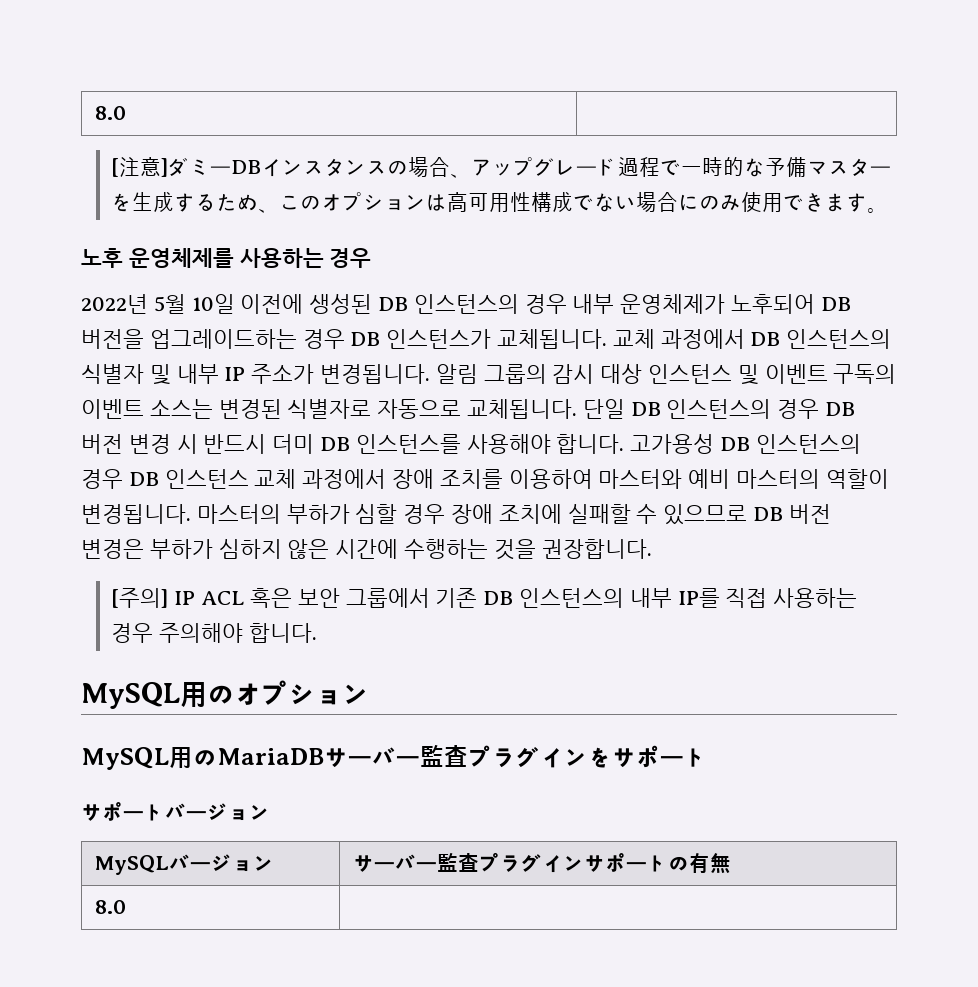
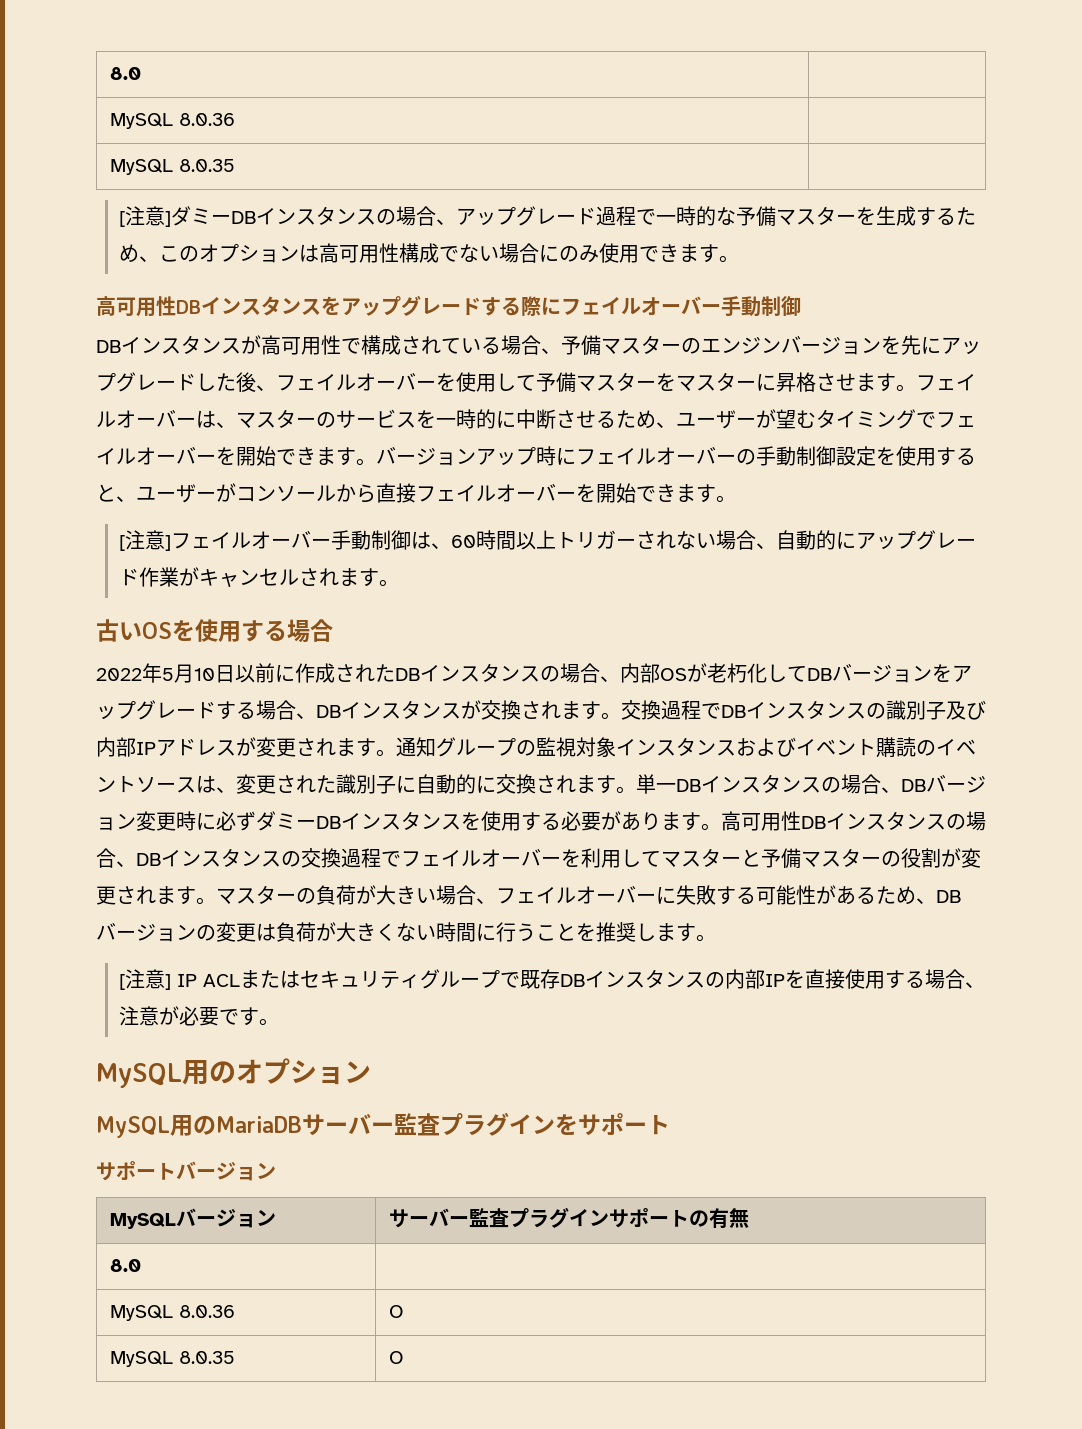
[94,106,126,120] 8.0 | -> [110,67,142,80] [110,113,236,129] [110,159,236,175] 8.0 | // MySQL 8.0.36 | // MySQL 8.0.35 |
[81,248,372,268] [81,294,851,314] [81,329,892,349] [81,364,897,385] [81,399,856,419] [81,434,861,454] [81,469,889,489] [81,504,831,525] [81,539,652,560] [111,588,858,608] [111,623,318,643] 노후 운영체제를 사용하는 경우 // 2022년 5월 10일 이전에 생성된 DB 인스턴스의 경우 내부 운영체제가 노후되어 DB 버전을 업그레이드하는 경우 DB 인스턴스가 교체됩니다. 교체 과정에서 DB 인스턴스의 식별자 및 내부 IP 주소가 변경됩니다. 알림 그룹의 감시 대상 인스턴스 및 이벤트 구독의 이벤트 소스는 변경된 식별자로 자동으로 교체됩니다. 단일 DB 인스턴스의 경우 DB 버전 변경 시 반드시 더미 DB 인스턴스를 사용해야 합니다. 고가용성 DB 인스턴스의 경우 DB 인스턴스 교체 과정에서 장애 조치를 이용하여 마스터와 예비 마스터의 역할이 변경됩니다. 마스터의 부하가 심할 경우 장애 조치에 실패할 수 있으므로 DB 버전 변경은 부하가 심하지 않은 시간에 수행하는 것을 권장합니다. // [주의] IP ACL 혹은 보안 그룹에서 기존 DB 인스턴스의 내부 IP를 직접 사용하는 경우 주의해야 합니다. -> [96,295,801,317] [96,335,981,356] [96,372,976,393] [96,409,976,429] [96,446,976,466] [96,483,736,503] [119,530,977,551] [119,567,400,587] [96,619,333,643] [96,663,972,683] [96,700,986,720] [96,737,976,758] [96,774,986,794] [96,811,986,831] [96,848,981,869] [96,885,961,905] [96,922,716,942] [119,969,986,990] [119,1006,280,1026] 高可用性DBインスタンスをアップグレードする際にフェイルオーバー手動制御 // DBインスタンスが高可用性で構成されている場合、予備マスターのエンジンバージョンを先にアップグレードした後、フェイルオーバーを使用して予備マスターをマスターに昇格させます。フェイルオーバーは、マスターのサービスを一時的に中断させるため、ユーザーが望むタイミングでフェイルオーバーを開始できます。バージョンアップ時にフェイルオーバーの手動制御設定を使用すると、ユーザーがコンソールから直接フェイルオーバーを開始できます。 // [注意]フェイルオーバー手動制御は、60時間以上トリガーされない場合、自動的にアップグレード作業がキャンセルされます。 // 古いOSを使用する場合 // 2022年5月10日以前に作成されたDBインスタンスの場合、内部OSが老朽化してDBバージョンをアップグレードする場合、DBインスタンスが交換されます。交換過程でDBインスタンスの識別子及び内部IPアドレスが変更されます。通知グループの監視対象インスタンスおよびイベント購読のイベントソースは、変更された識別子に自動的に交換されます。単一DBインスタンスの場合、DBバージョン変更時に必ずダミーDBインスタンスを使用する必要があります。高可用性DBインスタンスの場合、DBインスタンスの交換過程でフェイルオーバーを利用してマスターと予備マスターの役割が変更されます。マスターの負荷が大きい場合、フェイルオーバーに失敗する可能性があるため、DBバージョンの変更は負荷が大きくない時間に行うことを推奨します。 // [注意] IP ACLまたはセキュリティグループで既存DBインスタンスの内部IPを直接使用する場合、注意が必要です。
(126, 907) none -> [110,1305,236,1321] [389,1305,405,1318] [110,1351,236,1367] [389,1351,405,1364] // MySQL 8.0.36 | O // MySQL 8.0.35 | O

